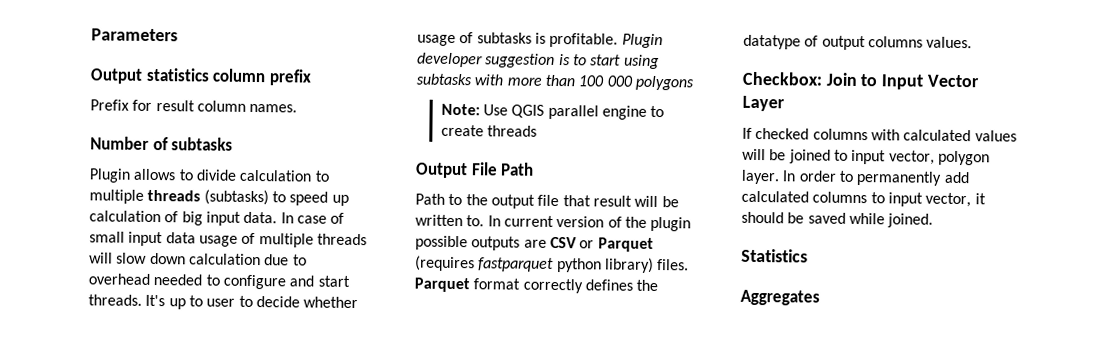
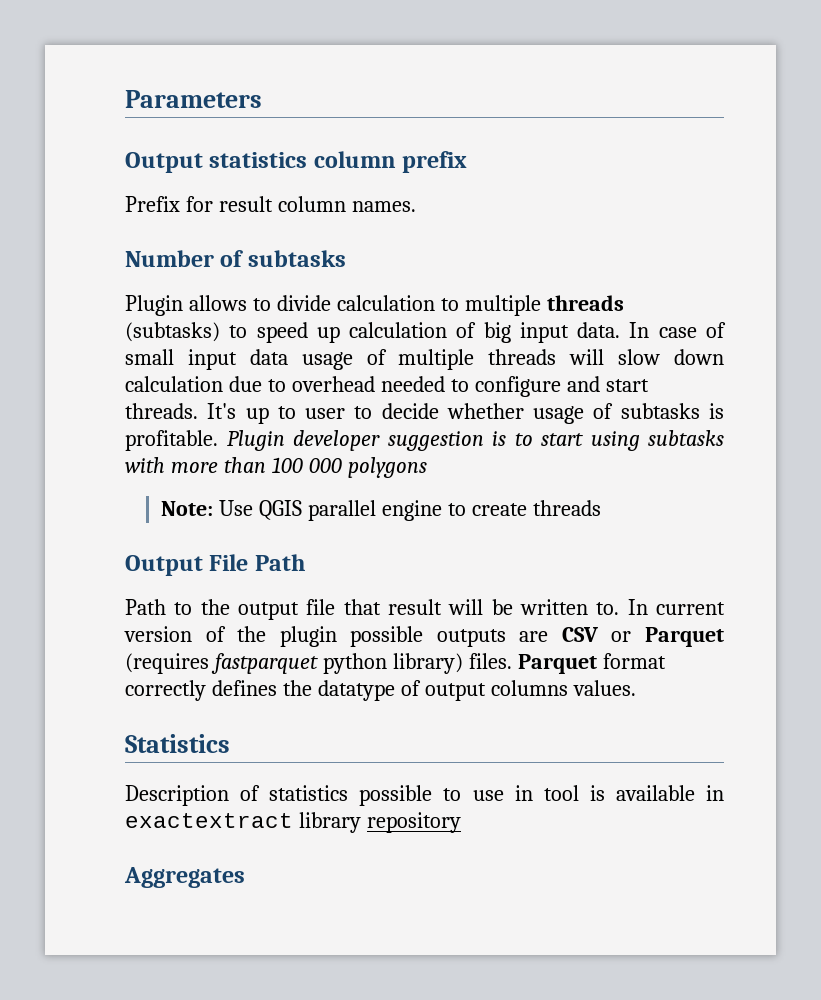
[742,71,979,90] [742,95,785,112] [742,127,1017,142] [742,148,990,166] [741,169,970,186] [741,190,986,208] [741,211,934,228] [741,248,808,263] Checkbox: Join to Input Vector Layer // If checked columns with calculated values will be joined to input vector, polygon layer. In order to permanently add calculated columns to input vector, it should be saved while joined. // Statistics -> [125,734,230,753] [125,785,725,806] [125,812,461,833] Statistics // Description of statistics possible to use in tool is available in exactextract library repository

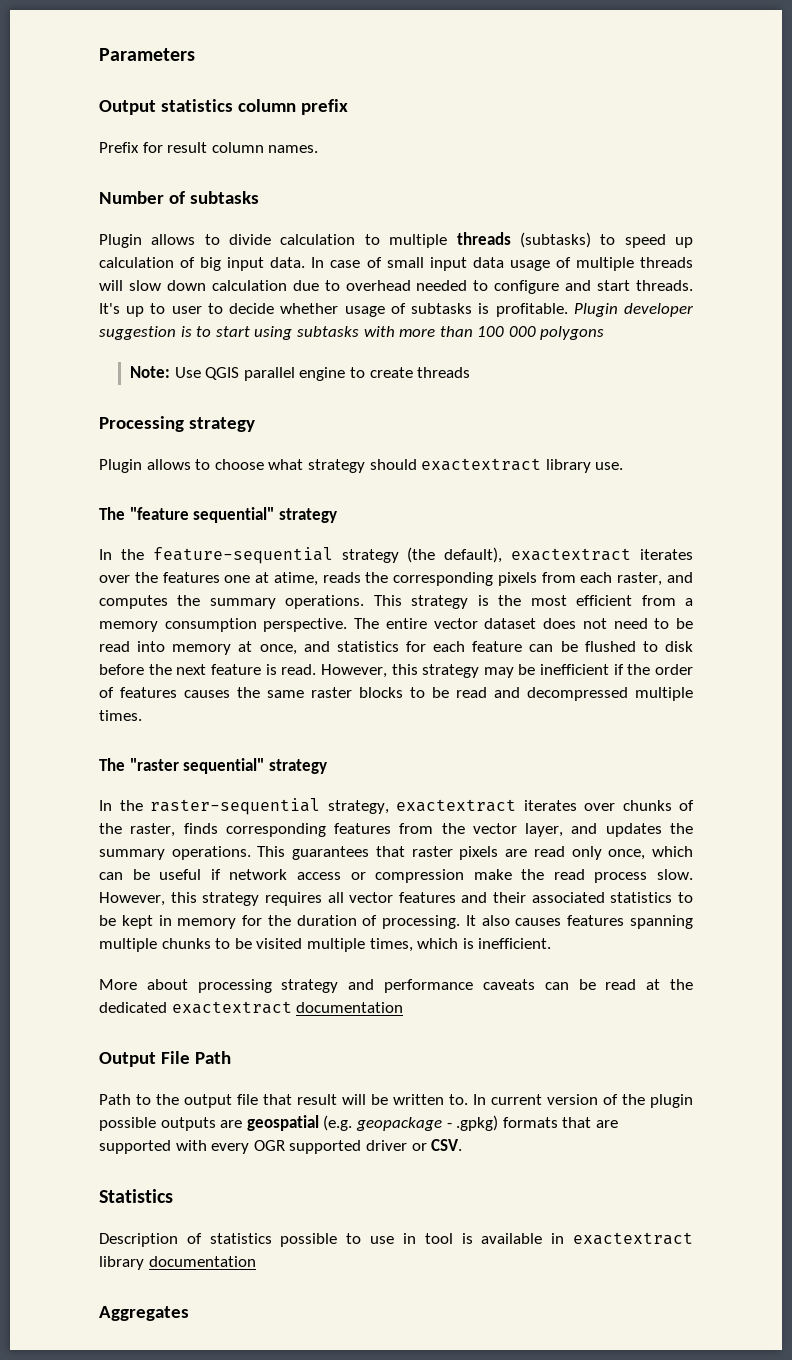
(601, 508) none -> [99,416,255,432] [99,458,624,473] [99,507,337,523] [99,547,693,564] [99,572,693,586] [99,595,693,609] [99,618,694,632] [99,641,693,655] [99,664,693,678] [99,687,693,701] [99,710,142,721] [99,758,327,774] [99,798,694,815] [99,823,693,837] [99,846,694,860] [99,869,693,883] [99,892,693,906] [99,915,693,929] [99,938,552,952] [99,979,693,993] [99,1001,404,1014] // Processing strategy // Plugin allows to choose what strategy should exactextract library use. // The "feature sequential" strategy // In the feature-sequential strategy (the default), exactextract iterates over the features one at atime, reads the corresponding pixels from each raster, and computes the summary operations. This strategy is the most efficient from a memory consumption perspective. The entire vector dataset does not need to be read into memory at once, and statistics for each feature can be flushed to disk before the next feature is read. However, this strategy may be inefficient if the order of features causes the same raster blocks to be read and decompressed multiple times. // The "raster sequential" strategy // In the raster-sequential strategy, exactextract iterates over chunks of the raster, finds corresponding features from the vector layer, and updates the summary operations. This guarantees that raster pixels are read only once, which can be useful if network access or compression make the read process slow. However, this strategy requires all vector features and their associated statistics to be kept in memory for the duration of processing. It also causes features spanning multiple chunks to be visited multiple times, which is inefficient. // More about processing strategy and performance caveats can be read at the dedicated exactextract documentation
[561,627,724,647] [125,653,666,674] [125,680,636,701] CSV or Parquet (requires fastparquet python library) files. Parquet format correctly defines the datatype of output columns values. -> [246,1115,618,1131] [99,1139,463,1154] geospatial (e.g. geopackage - .gpkg) formats that are supported with every OGR supported driver or CSV.
[366,812,461,833] repository -> [148,1256,256,1267] documentation

